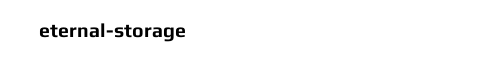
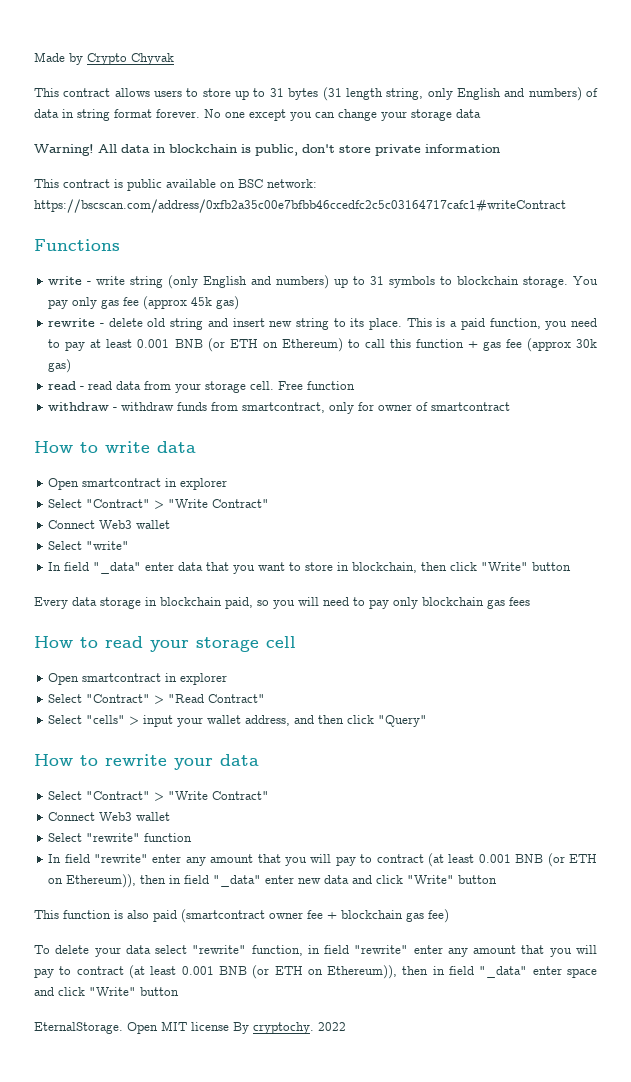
[39,23,186,42] eternal-storage -> [34,52,174,65] [34,87,599,101] [34,109,481,121] [34,144,500,156] [34,179,317,191] [34,199,566,213] [34,239,120,251] [48,275,599,289] [48,296,240,310] [48,318,598,330] [48,338,598,352] [48,359,72,373] [48,381,356,393] [48,402,511,414] [34,441,196,453] [48,478,228,490] [48,499,270,509] [48,520,171,529] [48,541,130,550] [48,562,572,574] [34,597,530,609] [34,636,296,652] [48,673,228,685] [48,694,266,704] [48,715,428,727] [34,754,259,770] [48,791,270,801] [48,812,171,821] [48,833,193,842] [48,853,597,867] [48,874,498,888] [34,909,449,923] [34,945,597,957] [34,965,597,979] [34,987,179,996] [34,1021,346,1034] Made by Crypto Chyvak // This contract allows users to store up to 31 bytes (31 length string, only English and numbers) of data in string format forever. No one except you can change your storage data // Warning! All data in blockchain is public, don't store private information // This contract is public available on BSC network: https://bscscan.com/address/0xfb2a35c00e7bfbb46ccedfc2c5c03164717cafc1#writeContract // Functions // write - write string (only English and numbers) up to 31 symbols to blockchain storage. You pay only gas fee (approx 45k gas) // rewrite - delete old string and insert new string to its place. This is a paid function, you need to pay at least 0.001 BNB (or ETH on Ethereum) to call this function + gas fee (approx 30k gas) // read - read data from your storage cell. Free function // withdraw - withdraw funds from smartcontract, only for owner of smartcontract // How to write data // Open smartcontract in explorer // Select "Contract" > "Write Contract" // Connect Web3 wallet // Select "write" // In field "_data" enter data that you want to store in blockchain, then click "Write" button // Every data storage in blockchain paid, so you will need to pay only blockchain gas fees // How to read your storage cell // Open smartcontract in explorer // Select "Contract" > "Read Contract" // Select "cells" > input your wallet address, and then click "Query" // How to rewrite your data // Select "Contract" > "Write Contract" // Connect Web3 wallet // Select "rewrite" function // In field "rewrite" enter any amount that you will pay to contract (at least 0.001 BNB (or ETH on Ethereum)), then in field "_data" enter new data and click "Write" button // This function is also paid (smartcontract owner fee + blockchain gas fee) // To delete your data select "rewrite" function, in field "rewrite" enter any amount that you will pay to contract (at least 0.001 BNB (or ETH on Ethereum)), then in field "_data" enter space and click "Write" button // EternalStorage. Open MIT license By cryptochy. 2022

